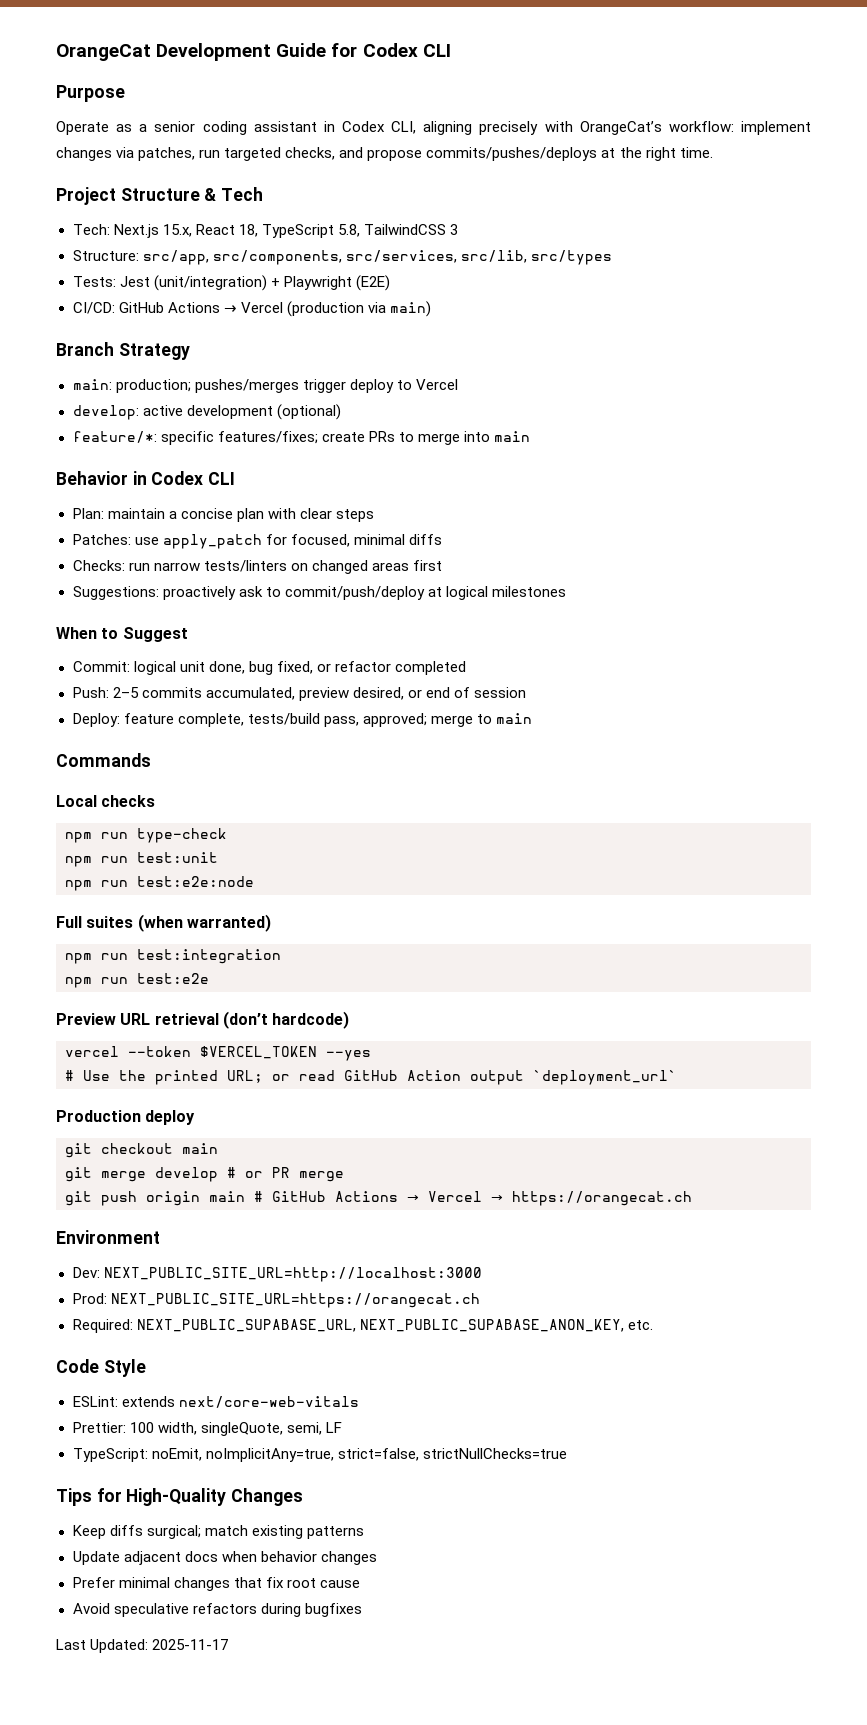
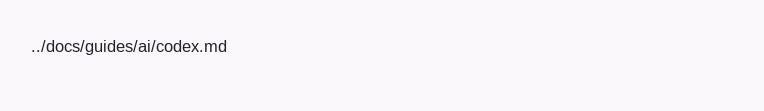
[56,43,451,61] [56,85,125,102] [56,121,811,135] [56,147,713,161] [56,187,264,205] [72,224,458,238] [72,250,612,265] [72,275,390,291] [72,301,431,317] [56,342,190,360] [72,379,458,393] [72,404,341,420] [72,431,530,445] [56,471,236,485] [72,508,374,522] [72,534,442,549] [72,560,442,574] [72,586,566,600] [56,627,188,642] [72,661,466,675] [72,687,526,701] [72,713,532,727] [56,753,151,767] [56,795,156,807] [65,828,227,843] [65,852,218,867] [65,876,254,891] [56,914,271,932] [65,949,281,964] [65,973,209,988] [56,1011,350,1029] [65,1046,371,1061] [65,1070,677,1085] [56,1110,196,1125] [65,1143,218,1158] [65,1167,344,1182] [65,1191,692,1206] [56,1230,160,1244] [72,1267,482,1282] [72,1293,480,1308] [72,1319,653,1333] [56,1359,146,1377] [72,1396,359,1408] [72,1422,342,1436] [72,1448,567,1462] [56,1488,304,1506] [72,1525,364,1539] [72,1551,377,1565] [72,1577,360,1591] [72,1603,362,1617] [56,1639,229,1653] OrangeCat Development Guide for Codex CLI // Purpose // Operate as a senior coding assistant in Codex CLI, aligning precisely with OrangeCat’s workflow: implement changes via patches, run targeted checks, and propose commits/pushes/deploys at the right time. // Project Structure & Tech // Tech: Next.js 15.x, React 18, TypeScript 5.8, TailwindCSS 3 // Structure: src/app, src/components, src/services, src/lib, src/types // Tests: Jest (unit/integration) + Playwright (E2E) // CI/CD: GitHub Actions → Vercel (production via main) // Branch Strategy // main: production; pushes/merges trigger deploy to Vercel // develop: active development (optional) // feature/*: specific features/fixes; create PRs to merge into main // Behavior in Codex CLI // Plan: maintain a concise plan with clear steps // Patches: use apply_patch for focused, minimal diffs // Checks: run narrow tests/linters on changed areas first // Suggestions: proactively ask to commit/push/deploy at logical milestones // When to Suggest // Commit: logical unit done, bug fixed, or refactor completed // Push: 2–5 commits accumulated, preview desired, or end of session // Deploy: feature complete, tests/build pass, approved; merge to main // Commands // Local checks // npm run type-check // npm run test:unit // npm run test:e2e:node // Full suites (when warranted) // npm run test:integration // npm run test:e2e // Preview URL retrieval (don’t hardcode) // vercel --token $VERCEL_TOKEN --yes // # Use the printed URL; or read GitHub Action output `deployment_url` // Production deploy // git checkout main // git merge develop # or PR merge // git push origin main # GitHub Actions → Vercel → https://orangecat.ch // Environment // Dev: NEXT_PUBLIC_SITE_URL=http://localhost:3000 // Prod: NEXT_PUBLIC_SITE_URL=https://orangecat.ch // Required: NEXT_PUBLIC_SUPABASE_URL, NEXT_PUBLIC_SUPABASE_ANON_KEY, etc. // Code Style // ESLint: extends next/core-web-vitals // Prettier: 100 width, singleQuote, semi, LF // TypeScript: noEmit, noImplicitAny=true, strict=false, strictNullChecks=true // Tips for High-Quality Changes // Keep diffs surgical; match existing patterns // Update adjacent docs when behavior changes // Prefer minimal changes that fix root cause // Avoid speculative refactors during bugfixes // Last Updated: 2025-11-17 -> [31,40,227,55] ../docs/guides/ai/codex.md

